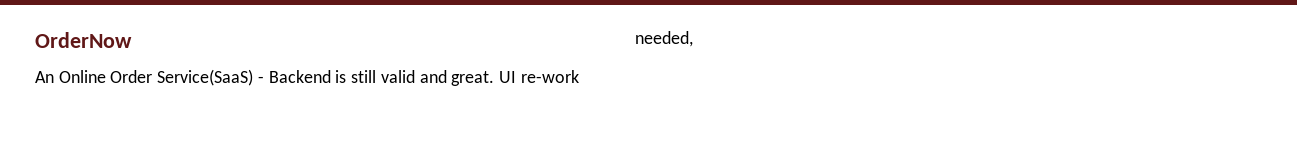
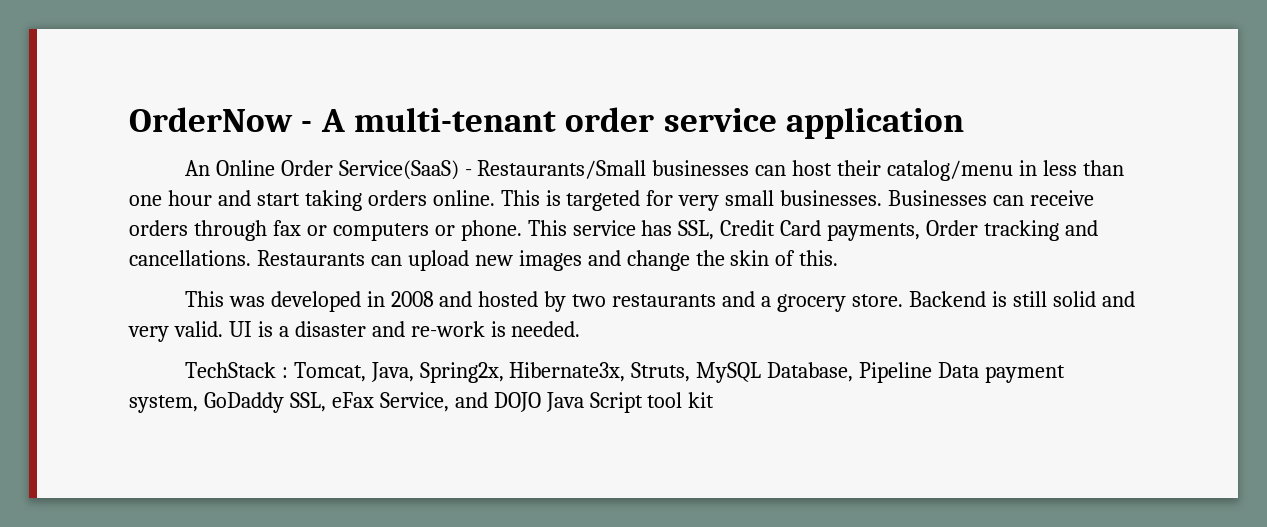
(132, 40) none -> [301,107,964,139] - A multi-tenant order service application
[268,70,579,86] [635,31,693,47] Backend is still valid and great. UI re-work needed, -> [477,160,1124,181] [129,190,1095,211] [129,220,1099,241] [129,250,839,271] [184,291,1135,312] [128,321,581,342] [184,362,1066,383] [129,392,715,413] Restaurants/Small businesses can host their catalog/menu in less than one hour and start taking orders online. This is targeted for very small businesses. Businesses can receive orders through fax or computers or phone. This service has SSL, Credit Card payments, Order tracking and cancellations. Restaurants can upload new images and change the skin of this. // This was developed in 2008 and hosted by two restaurants and a grocery store. Backend is still solid and very valid. UI is a disaster and re-work is needed. // TechStack : Tomcat, Java, Spring2x, Hibernate3x, Struts, MySQL Database, Pipeline Data payment system, GoDaddy SSL, eFax Service, and DOJO Java Script tool kit

